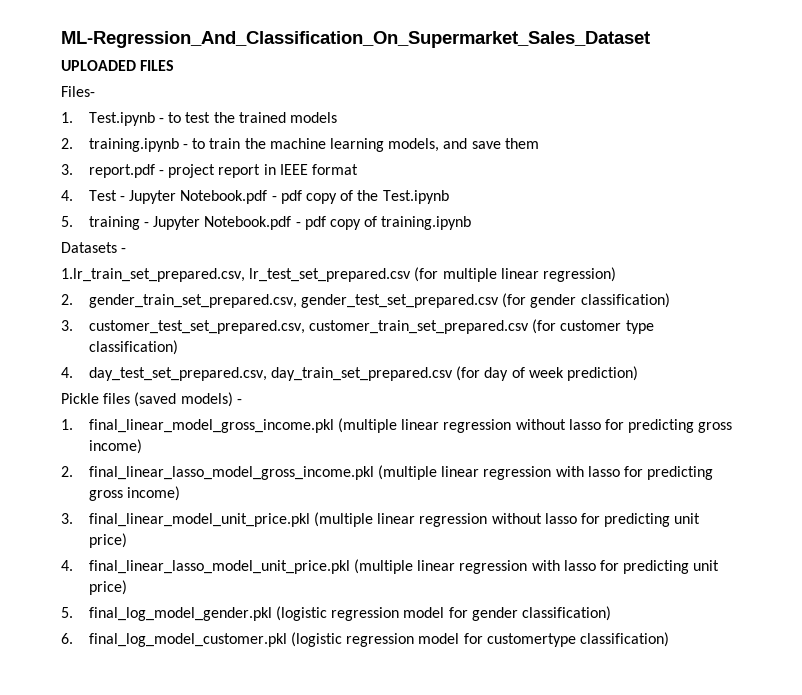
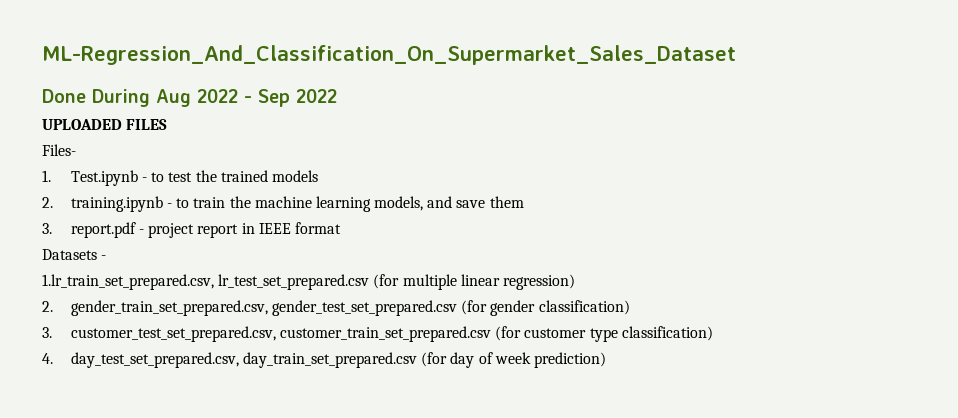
(650, 39) none -> [42,89,337,107] // Done During Aug 2022 - Sep 2022
[61,190,449,204] [61,216,472,230] // 4. Test - Jupyter Notebook.pdf - pdf copy of the Test.ipynb // 5. training - Jupyter Notebook.pdf - pdf copy of training.ipynb -> (341, 228) none
[61,392,242,407] [61,418,733,433] [88,439,142,454] [61,465,714,480] [88,486,181,501] [61,512,701,527] [88,533,127,548] [61,559,720,574] [88,580,127,595] [61,606,611,621] [61,632,669,647] // Pickle files (saved models) - // 1. final_linear_model_gross_income.pkl (multiple linear regression without lasso for predicting gross income) // 2. final_linear_lasso_model_gross_income.pkl (multiple linear regression with lasso for predicting gross income) // 3. final_linear_model_unit_price.pkl (multiple linear regression without lasso for predicting unit price) // 4. final_linear_lasso_model_unit_price.pkl (multiple linear regression with lasso for predicting unit price) // 5. final_log_model_gender.pkl (logistic regression model for gender classification) // 6. final_log_model_customer.pkl (logistic regression model for customertype classification) -> (606, 360) none

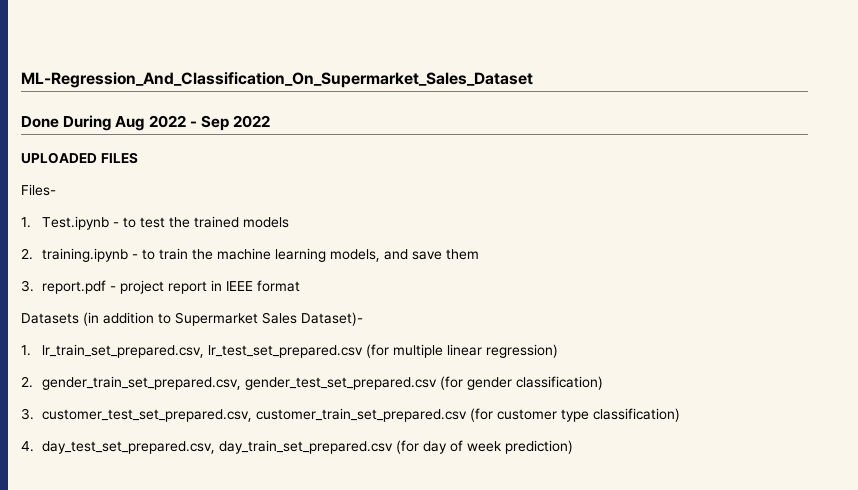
[101,255,107,260] [42,274,214,290] - // 1.lr_train_set_prepared.csv, -> [83,312,363,326] [21,344,205,358] (in addition to Supermarket Sales Dataset)- // 1. lr_train_set_prepared.csv,

